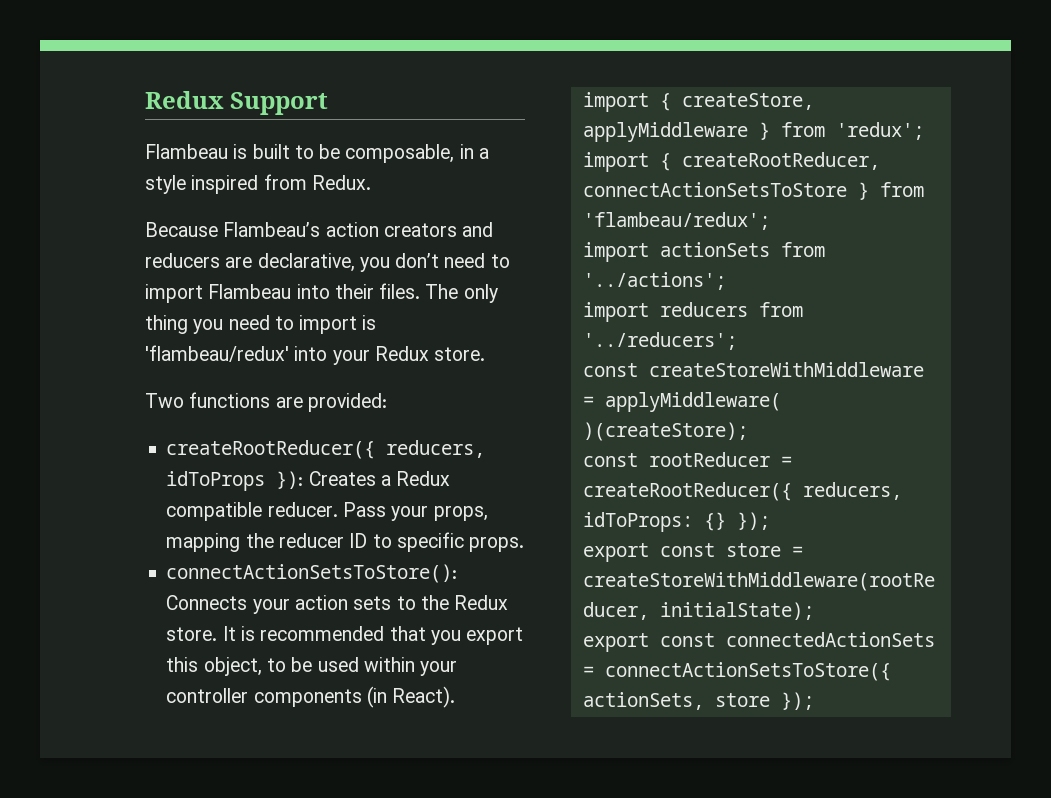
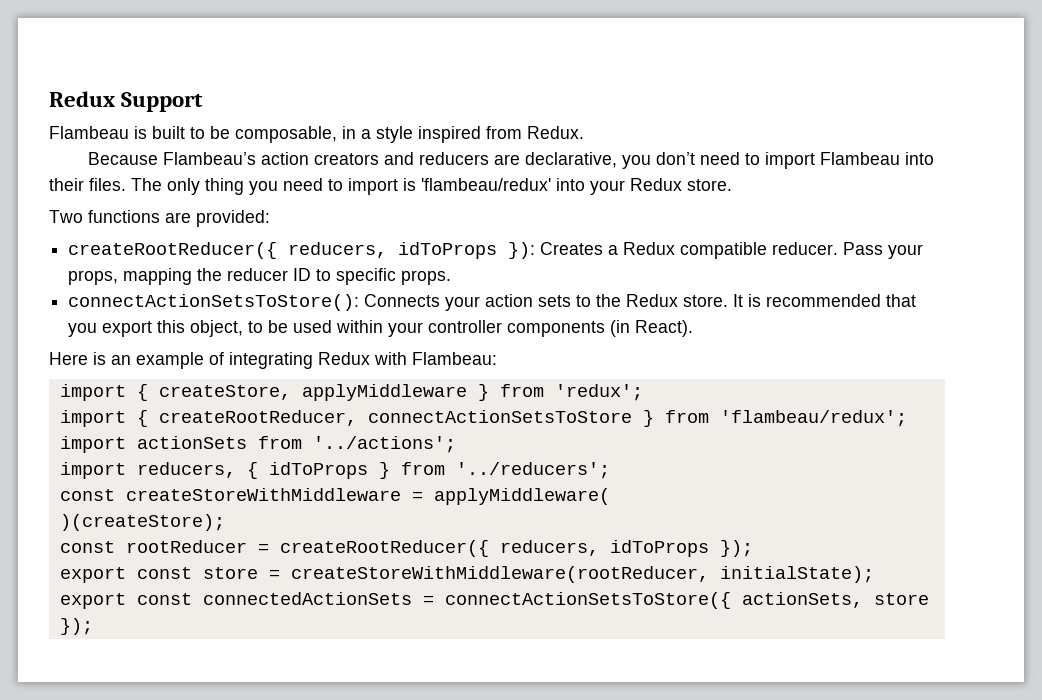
(456, 697) none -> [49,352,497,369] // Here is an example of integrating Redux with Flambeau:
[659,302,748,317] reducers -> [136,462,390,479] reducers, { idToProps }
[582,512,726,532] idToProps: {} -> [609,540,709,557] idToProps

